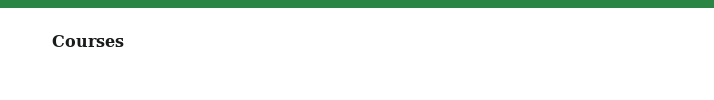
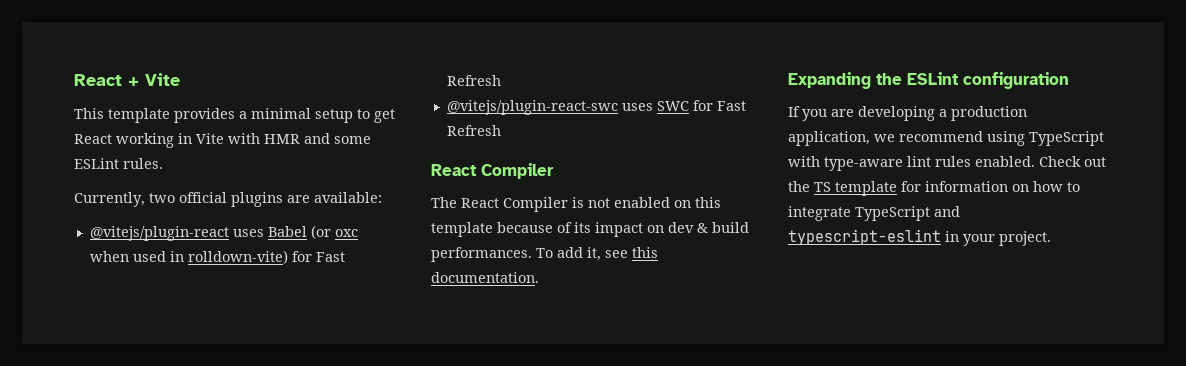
[52,35,124,47] Courses -> [74,73,180,86] [74,108,395,123] [74,133,371,148] [74,158,163,169] [74,192,382,207] [89,225,358,241] [89,250,345,264] [446,75,501,86] [446,100,746,115] [446,125,501,136] [431,163,554,179] [431,197,721,212] [431,222,749,237] [431,247,658,262] [431,272,539,283] [788,72,1069,89] [788,106,1027,121] [788,131,1104,146] [788,156,1106,171] [788,181,1080,196] [788,206,960,221] [788,229,1051,246] React + Vite // This template provides a minimal setup to get React working in Vite with HMR and some ESLint rules. // Currently, two official plugins are available: // @vitejs/plugin-react uses Babel (or oxc when used in rolldown-vite) for Fast Refresh // @vitejs/plugin-react-swc uses SWC for Fast Refresh // React Compiler // The React Compiler is not enabled on this template because of its impact on dev & build performances. To add it, see this documentation. // Expanding the ESLint configuration // If you are developing a production application, we recommend using TypeScript with type-aware lint rules enabled. Check out the TS template for information on how to integrate TypeScript and typescript-eslint in your project.

